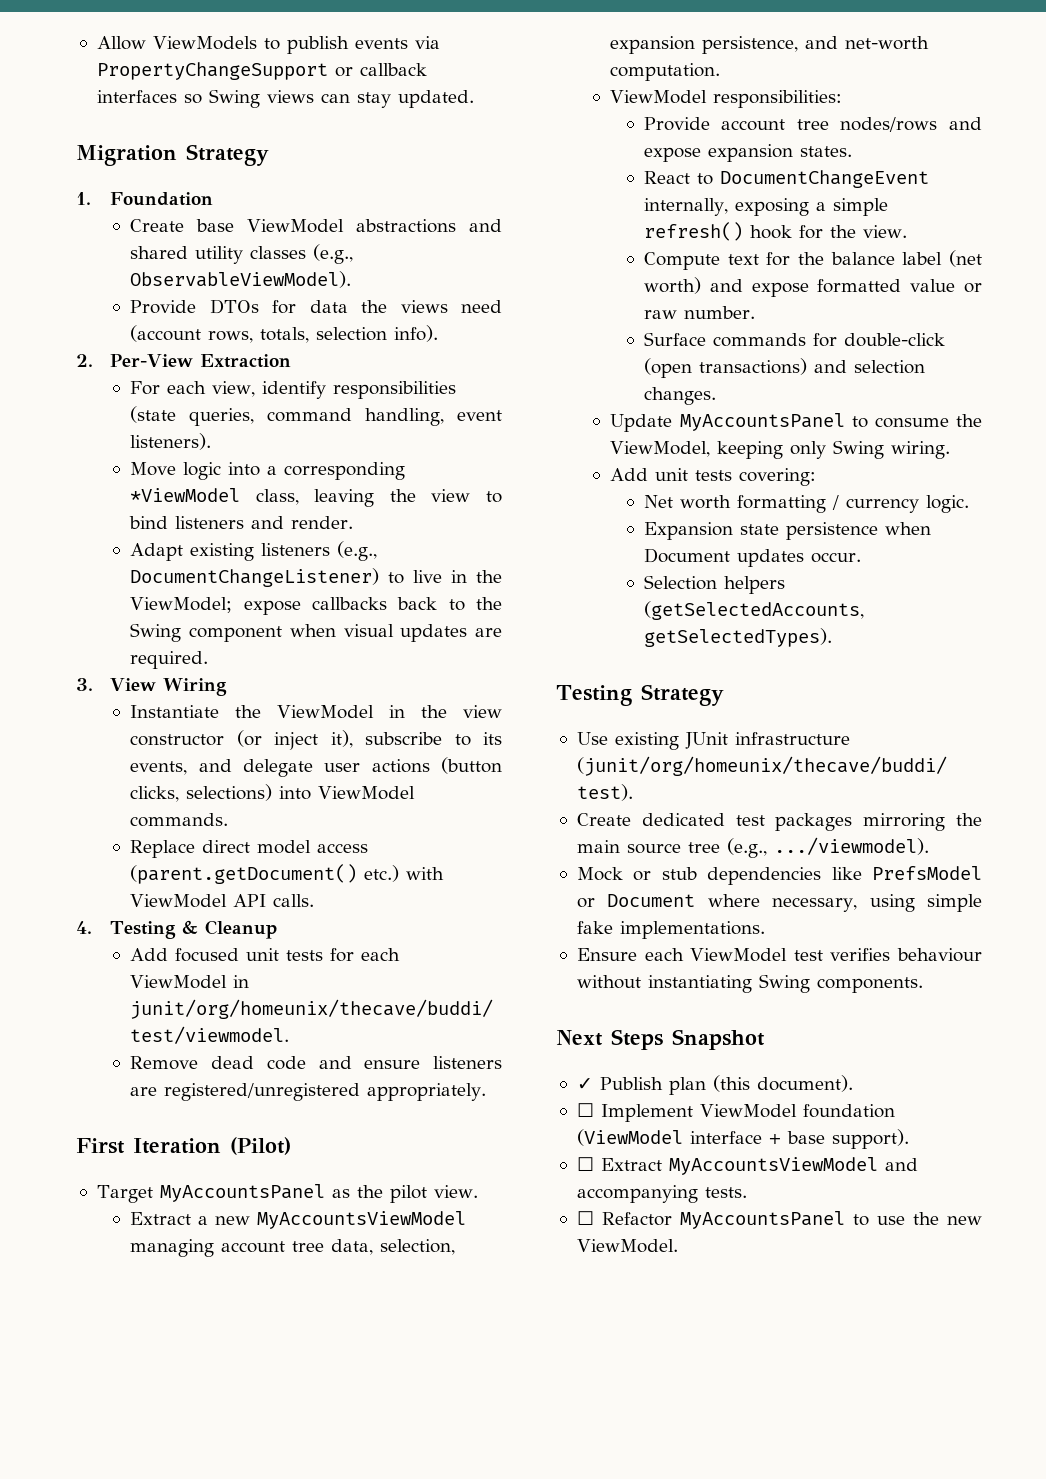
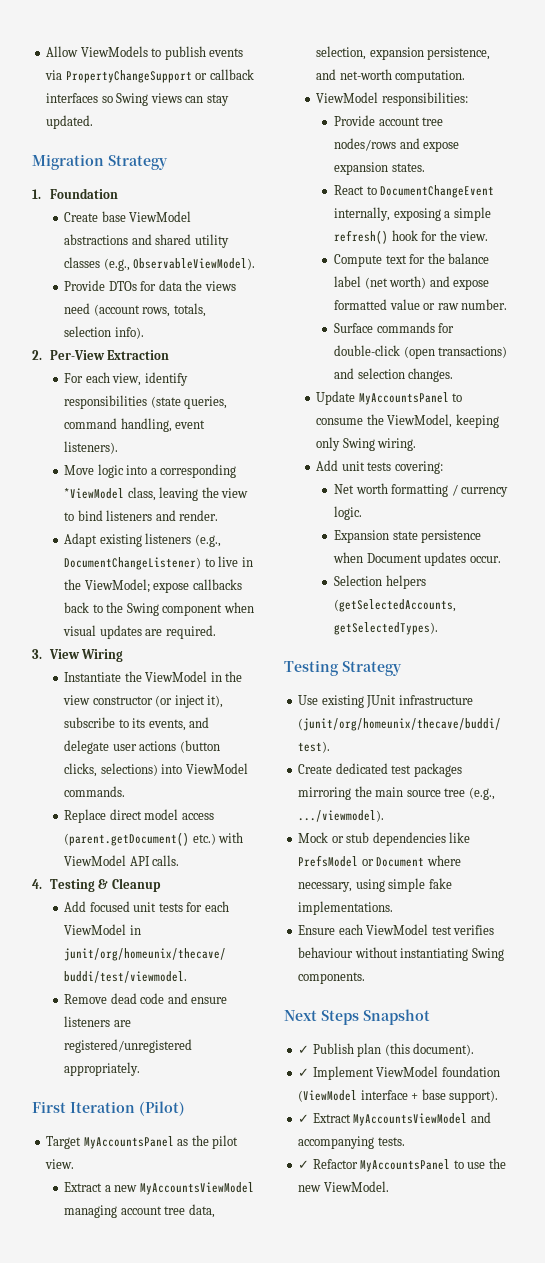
[576,1103,594,1117] ☐ -> [298,1068,310,1077] ✓
[576,1157,594,1171] ☐ -> [298,1114,310,1123] ✓
[576,1211,594,1225] ☐ -> [298,1160,310,1169] ✓

